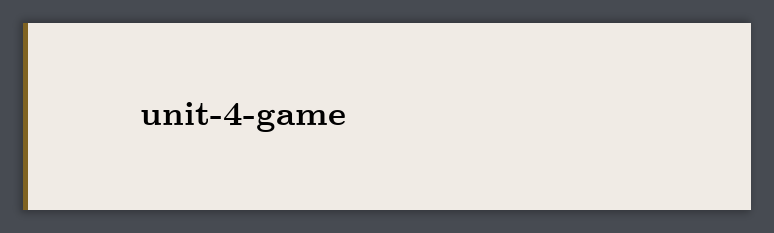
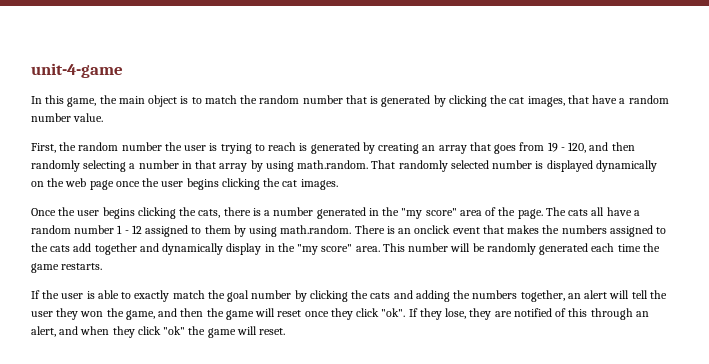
(346, 117) none -> [31,95,669,107] [31,113,104,122] [31,142,635,154] [31,160,657,172] [31,178,338,190] [31,207,640,219] [31,225,667,237] [31,243,660,255] [31,263,103,273] [31,290,667,302] [31,308,649,320] [31,326,286,338] // In this game, the main object is to match the random number that is generated by clicking the cat images, that have a random number value. // First, the random number the user is trying to reach is generated by creating an array that goes from 19 - 120, and then randomly selecting a number in that array by using math.random. That randomly selected number is displayed dynamically on the web page once the user begins clicking the cat images. // Once the user begins clicking the cats, there is a number generated in the "my score" area of the page. The cats all have a random number 1 - 12 assigned to them by using math.random. There is an onclick event that makes the numbers assigned to the cats add together and dynamically display in the "my score" area. This number will be randomly generated each time the game restarts. // If the user is able to exactly match the goal number by clicking the cats and adding the numbers together, an alert will tell the user they won the game, and then the game will reset once they click "ok". If they lose, they are notified of this through an alert, and when they click "ok" the game will reset.

